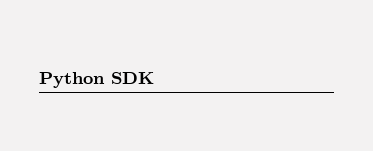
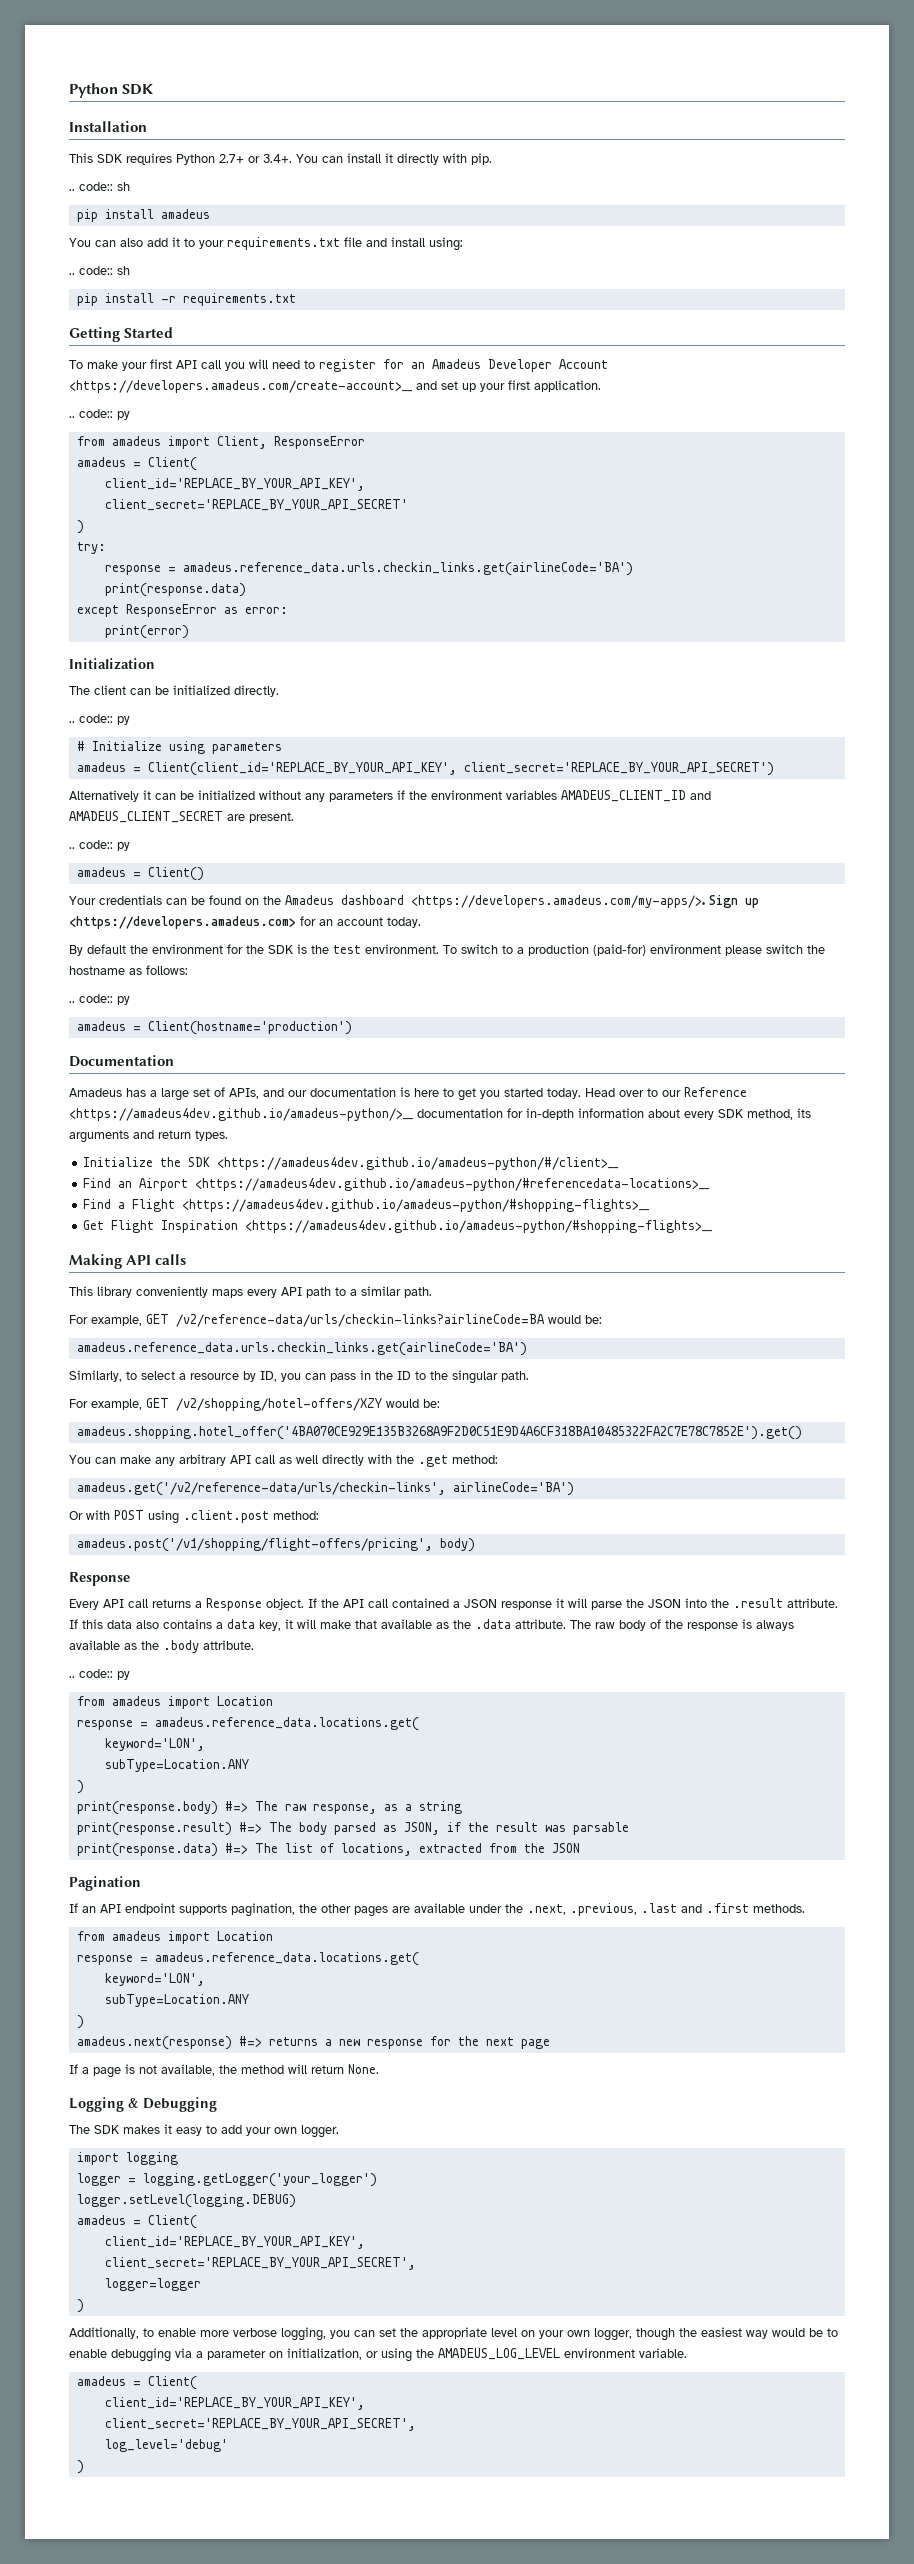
(154, 78) none -> [69,121,147,132] [69,153,492,165] [69,182,130,191] [76,209,210,222] [69,237,463,251] [69,266,130,275] [76,293,296,306] [69,327,174,342] [69,359,608,372] [69,380,601,393] [69,409,130,420] [76,436,365,449] [76,457,197,471] [104,478,365,491] [104,499,408,511] [76,520,84,534] [76,542,106,554] [104,562,633,576] [104,583,246,597] [76,604,288,617] [104,625,189,639] [69,658,155,670] [69,685,279,697] [69,714,130,725] [76,741,282,754] [76,762,774,776] [69,790,711,802] [69,811,294,823] [69,840,130,851] [76,867,204,881] [69,895,759,908] [69,916,421,929] [69,944,825,956] [69,965,188,975] [69,994,130,1005] [76,1021,352,1035] [69,1055,174,1067] [69,1087,747,1101] [69,1108,811,1121] [69,1130,228,1143] [83,1157,620,1170] [83,1178,711,1191] [83,1199,651,1212] [83,1220,714,1233] [69,1254,187,1269] [69,1286,432,1298] [69,1314,602,1327] [76,1342,527,1356] [69,1370,529,1384] [69,1398,440,1411] [76,1426,802,1440] [69,1454,498,1467] [76,1482,574,1496] [69,1510,319,1524] [76,1538,475,1552] [69,1572,130,1586] [69,1598,838,1611] [69,1619,794,1631] [69,1640,254,1653] [69,1669,130,1680] [76,1696,273,1709] [76,1717,419,1731] [104,1738,205,1751] [104,1759,249,1772] [76,1780,84,1794] [76,1801,462,1815] [76,1822,629,1836] [76,1843,580,1857] [69,1876,141,1891] [69,1903,805,1917] [76,1931,273,1944] [76,1952,419,1966] [104,1973,205,1986] [104,1994,249,2007] [76,2015,84,2029] [76,2036,550,2050] [69,2064,379,2078] [69,2097,217,2112] [69,2124,339,2138] [76,2152,178,2165] [76,2173,377,2187] [76,2194,296,2208] [76,2215,197,2229] [104,2236,365,2249] [104,2257,416,2270] [104,2278,201,2291] [76,2299,84,2313] [69,2327,838,2341] [69,2348,687,2362] [76,2376,197,2390] [104,2397,365,2410] [104,2418,416,2431] [104,2439,228,2452] [76,2460,84,2474] // Installation // This SDK requires Python 2.7+ or 3.4+. You can install it directly with pip. // .. code:: sh // pip install amadeus // You can also add it to your requirements.txt file and install using: // .. code:: sh // pip install -r requirements.txt // Getting Started // To make your first API call you will need to register for an Amadeus Developer Account <https://developers.amadeus.com/create-account>__ and set up your first application. // .. code:: py // from amadeus import Client, ResponseError // amadeus = Client( // client_id='REPLACE_BY_YOUR_API_KEY', // client_secret='REPLACE_BY_YOUR_API_SECRET' // ) // try: // response = amadeus.reference_data.urls.checkin_links.get(airlineCode='BA') // print(response.data) // except ResponseError as error: // print(error) // Initialization // The client can be initialized directly. // .. code:: py // # Initialize using parameters // amadeus = Client(client_id='REPLACE_BY_YOUR_API_KEY', client_secret='REPLACE_BY_YOUR_API_SECRET') // Alternatively it can be initialized without any parameters if the environment variables AMADEUS_CLIENT_ID and AMADEUS_CLIENT_SECRET are present. // .. code:: py // amadeus = Client() // Your credentials can be found on the Amadeus dashboard <https://developers.amadeus.com/my-apps/>. Sign up <https://developers.amadeus.com> for an account today. // By default the environment for the SDK is the test environment. To switch to a production (paid-for) environment please switch the hostname as follows: // .. code:: py // amadeus = Client(hostname='production') // Documentation // Amadeus has a large set of APIs, and our documentation is here to get you started today. Head over to our Reference <https://amadeus4dev.github.io/amadeus-python/>__ documentation for in-depth information about every SDK method, its arguments and return types. // Initialize the SDK <https://amadeus4dev.github.io/amadeus-python/#/client>__ // Find an Airport <https://amadeus4dev.github.io/amadeus-python/#referencedata-locations>__ // Find a Flight <https://amadeus4dev.github.io/amadeus-python/#shopping-flights>__ // Get Flight Inspiration <https://amadeus4dev.github.io/amadeus-python/#shopping-flights>__ // Making API calls // This library conveniently maps every API path to a similar path. // For example, GET /v2/reference-data/urls/checkin-links?airlineCode=BA would be: // amadeus.reference_data.urls.checkin_links.get(airlineCode='BA') // Similarly, to select a resource by ID, you can pass in the ID to the singular path. // For example, GET /v2/shopping/hotel-offers/XZY would be: // amadeus.shopping.hotel_offer('4BA070CE929E135B3268A9F2D0C51E9D4A6CF318BA10485322FA2C7E78C7852E').get() // You can make any arbitrary API call as well directly with the .get method: // amadeus.get('/v2/reference-data/urls/checkin-links', airlineCode='BA') // Or with POST using .client.post method: // amadeus.post('/v1/shopping/flight-offers/pricing', body) // Response // Every API call returns a Response object. If the API call contained a JSON response it will parse the JSON into the .result attribute. If this data also contains a data key, it will make that available as the .data attribute. The raw body of the response is always available as the .body attribute. // .. code:: py // from amadeus import Location // response = amadeus.reference_data.locations.get( // keyword='LON', // subType=Location.ANY // ) // print(response.body) #=> The raw response, as a string // print(response.result) #=> The body parsed as JSON, if the result was parsable // print(response.data) #=> The list of locations, extracted from the JSON // Pagination // If an API endpoint supports pagination, the other pages are available under the .next, .previous, .last and .first methods. // from amadeus import Location // response = amadeus.reference_data.locations.get( // keyword='LON', // subType=Location.ANY // ) // amadeus.next(response) #=> returns a new response for the next page // If a page is not available, the method will return None. // Logging & Debugging // The SDK makes it easy to add your own logger. // import logging // logger = logging.getLogger('your_logger') // logger.setLevel(logging.DEBUG) // amadeus = Client( // client_id='REPLACE_BY_YOUR_API_KEY', // client_secret='REPLACE_BY_YOUR_API_SECRET', // logger=logger // ) // Additionally, to enable more verbose logging, you can set the appropriate level on your own logger, though the easiest way would be to enable debugging via a parameter on initialization, or using the AMADEUS_LOG_LEVEL environment variable. // amadeus = Client( // client_id='REPLACE_BY_YOUR_API_KEY', // client_secret='REPLACE_BY_YOUR_API_SECRET', // log_level='debug' // )

